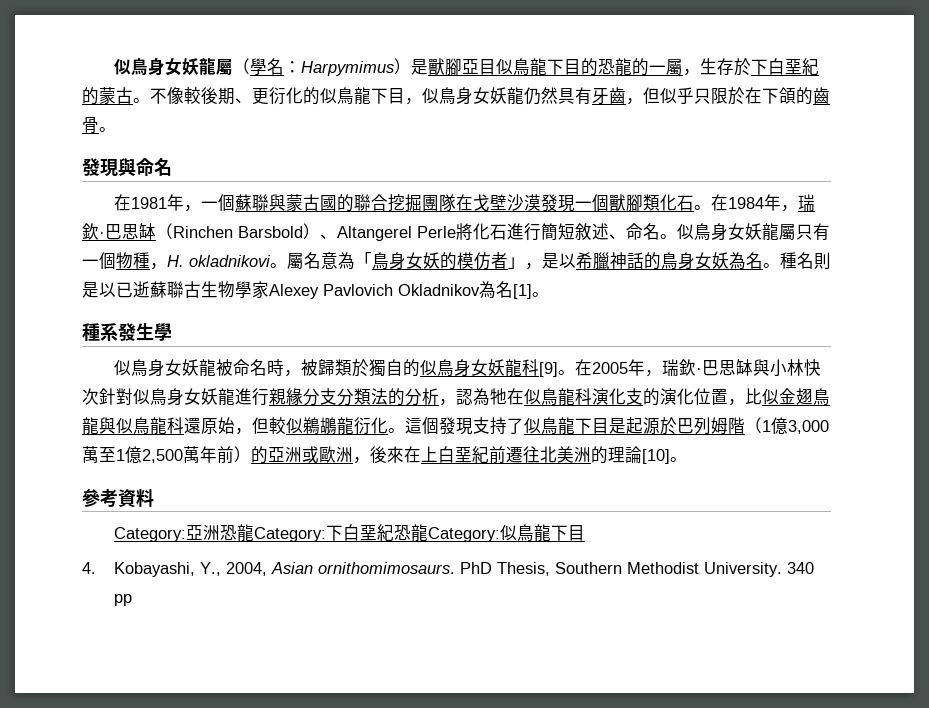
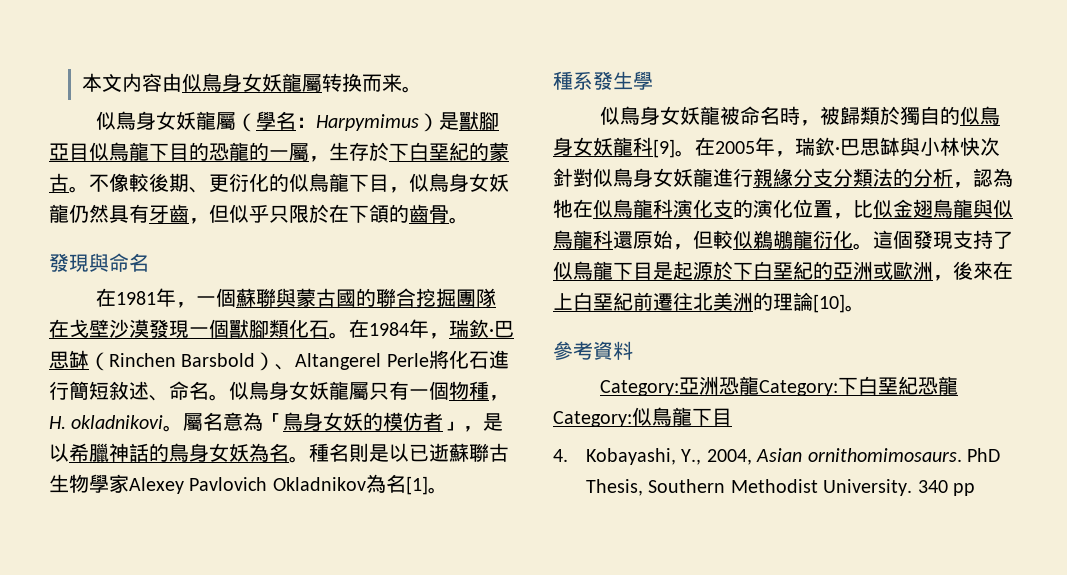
(114, 67) none -> [82,73,423,93] 本文内容由似鳥身女妖龍屬转换而来。 //
[677,417,829,435] [82,446,251,464] 巴列姆階（1億3,000萬至1億2,500萬年前） -> [733,261,813,280] 下白堊紀

